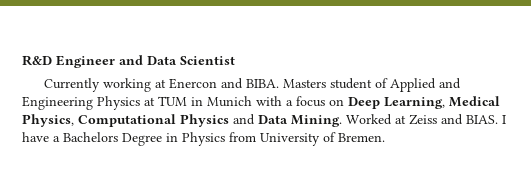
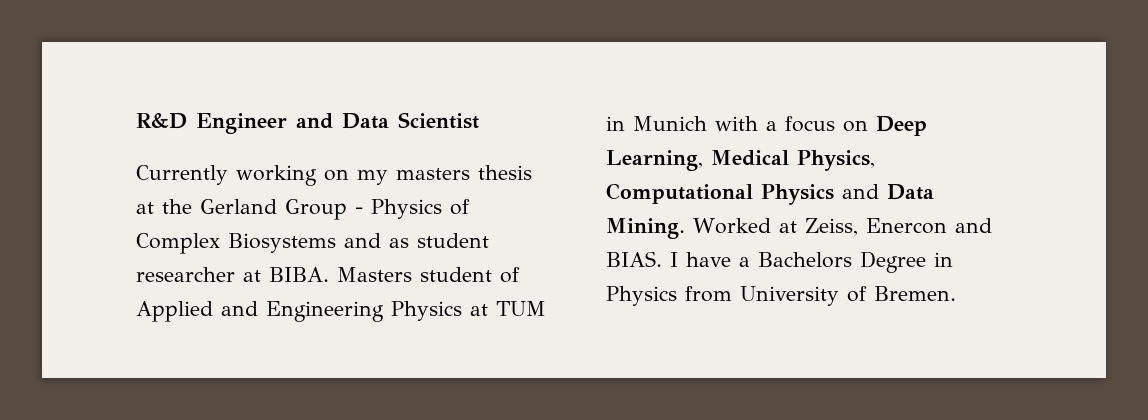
[155,78,244,89] at Enercon and -> [324,165,532,185] [136,199,470,220] [136,233,489,254] [136,267,261,282] on my masters thesis at the Gerland Group - Physics of Complex Biosystems and as student researcher at
[409,114,437,125] Zeiss -> [804,218,947,236] Zeiss, Enercon

